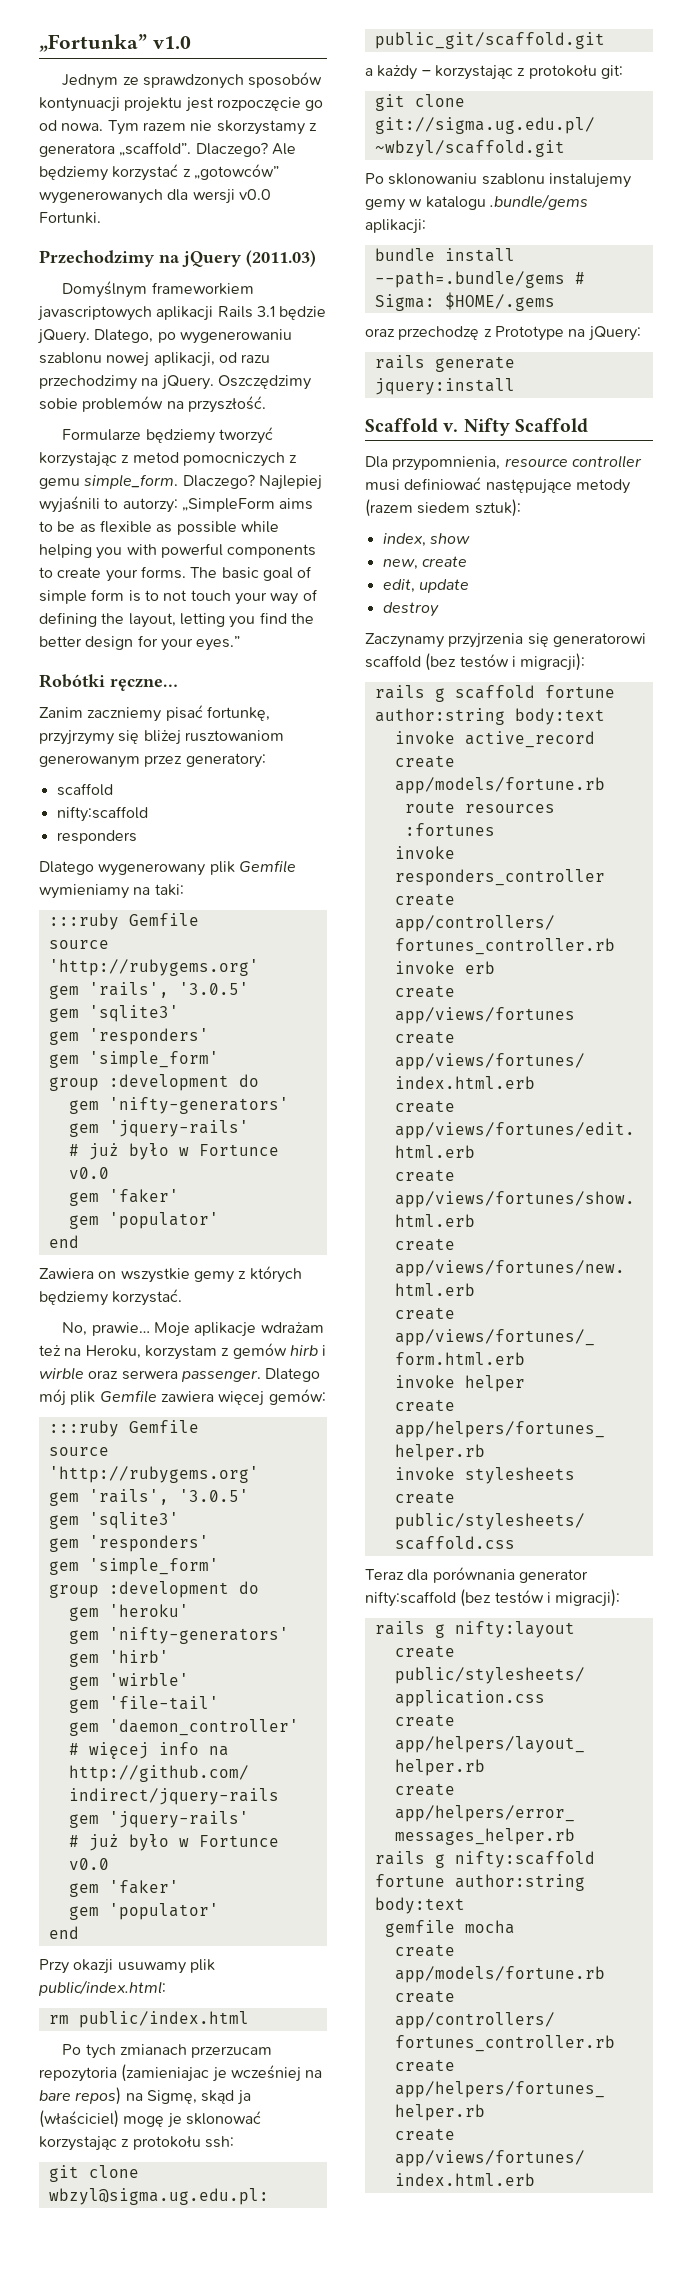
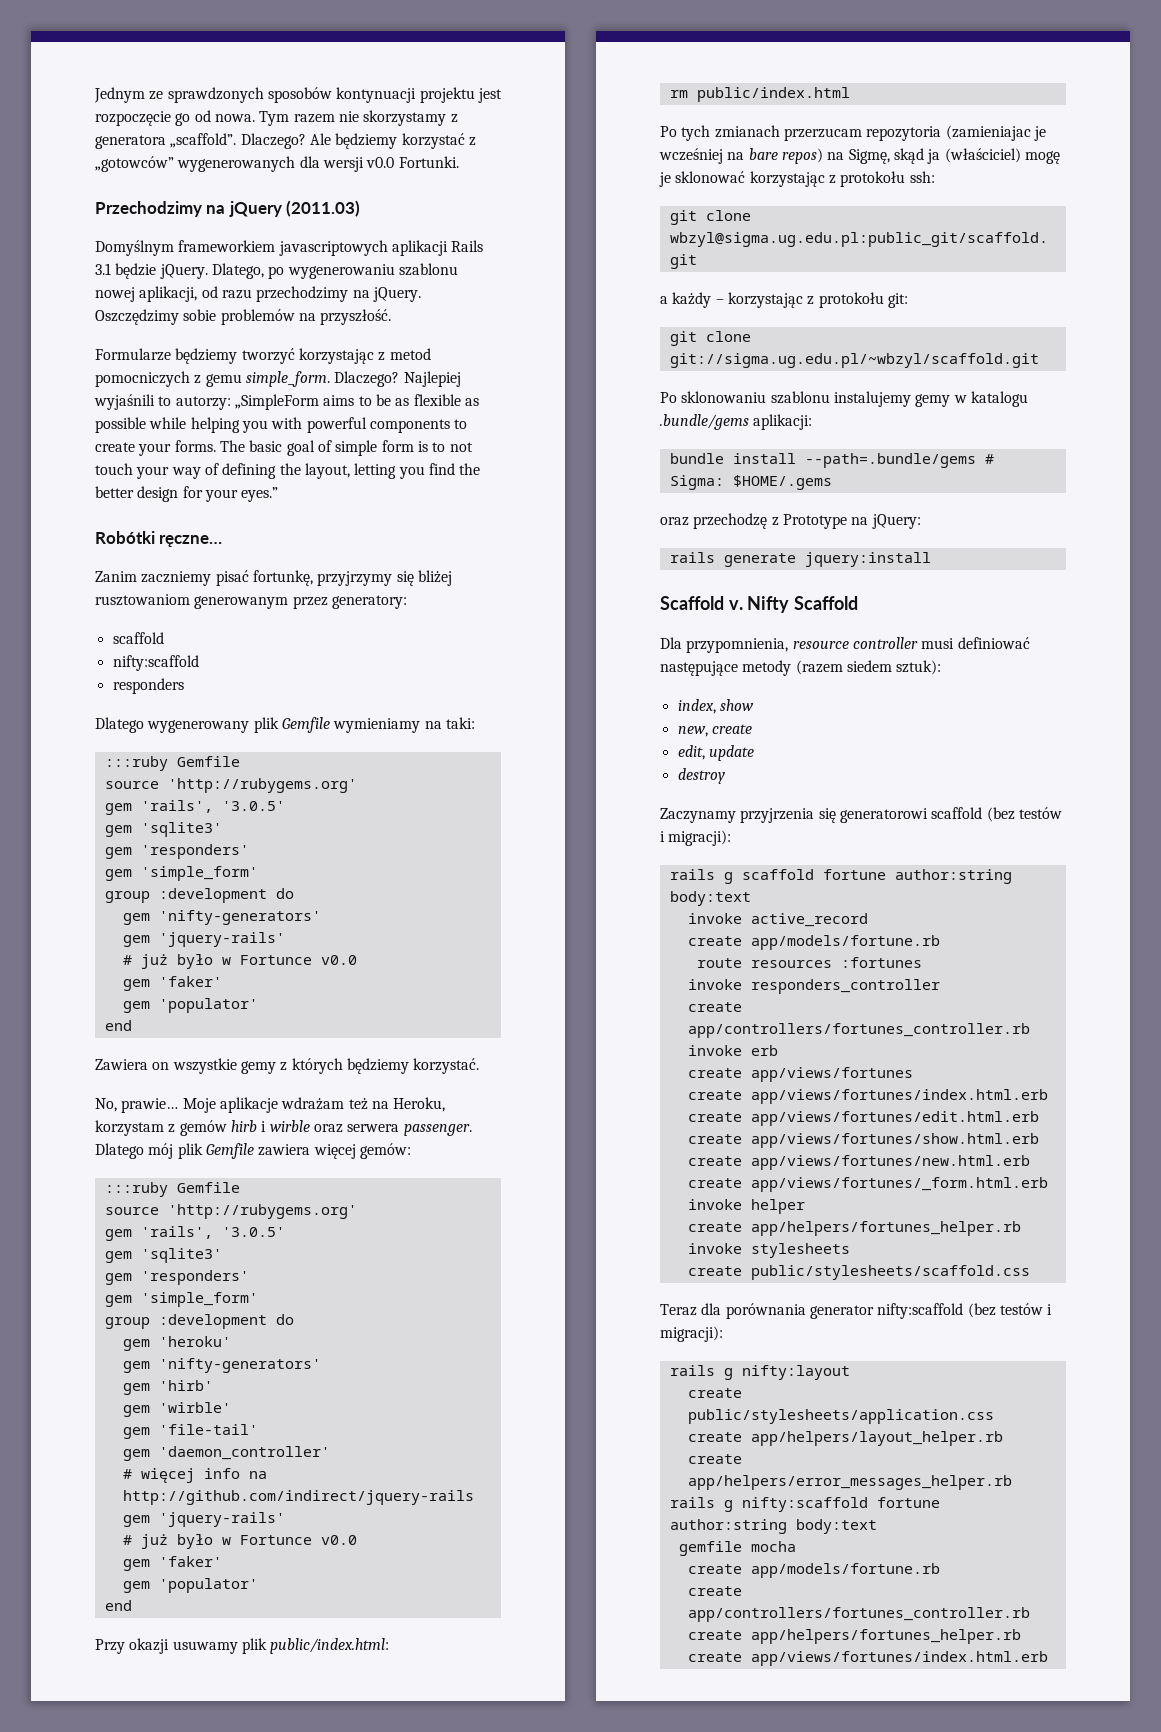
[39,34,191,52] „Fortunka” v1.0 // -> (94, 95) none

